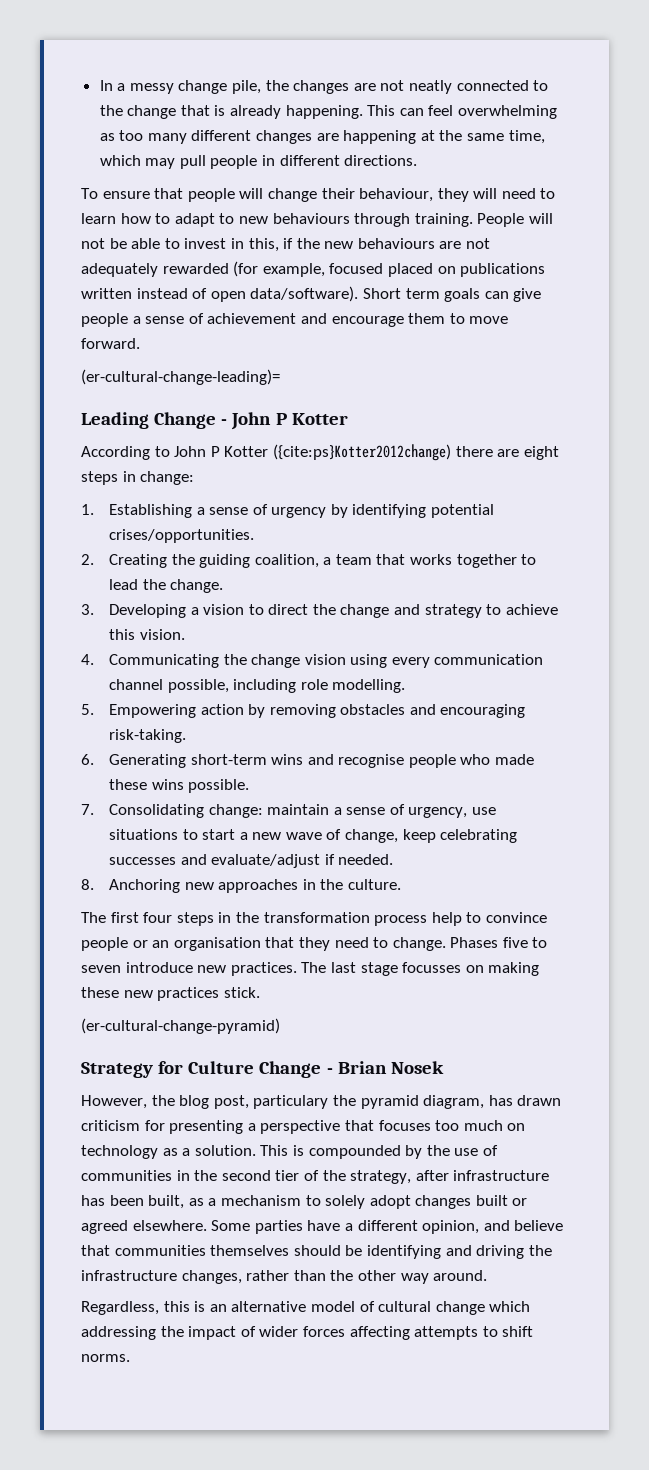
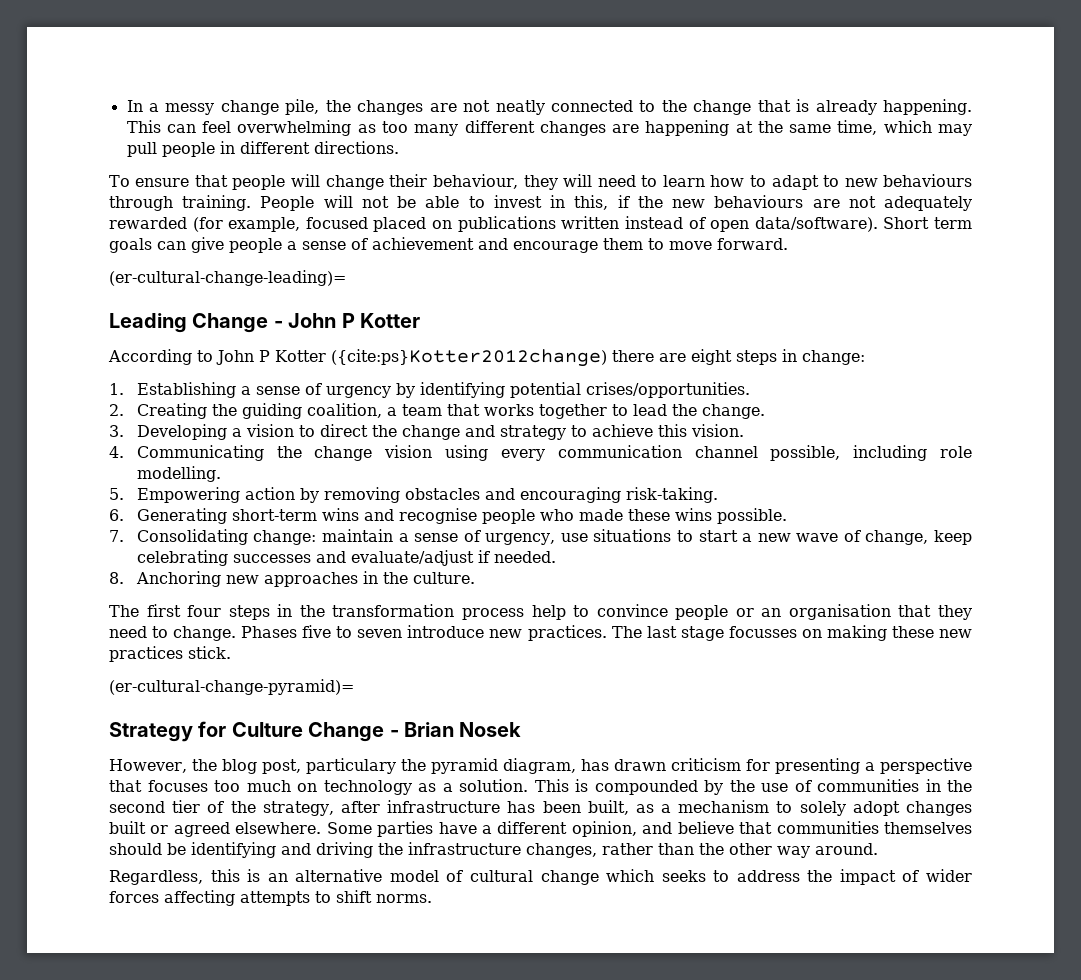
[81,1018,280,1034] (er-cultural-change-pyramid) -> [109,679,354,695] (er-cultural-change-pyramid)=
[81,1326,156,1340] addressing -> [661,870,800,882] seeks to address

